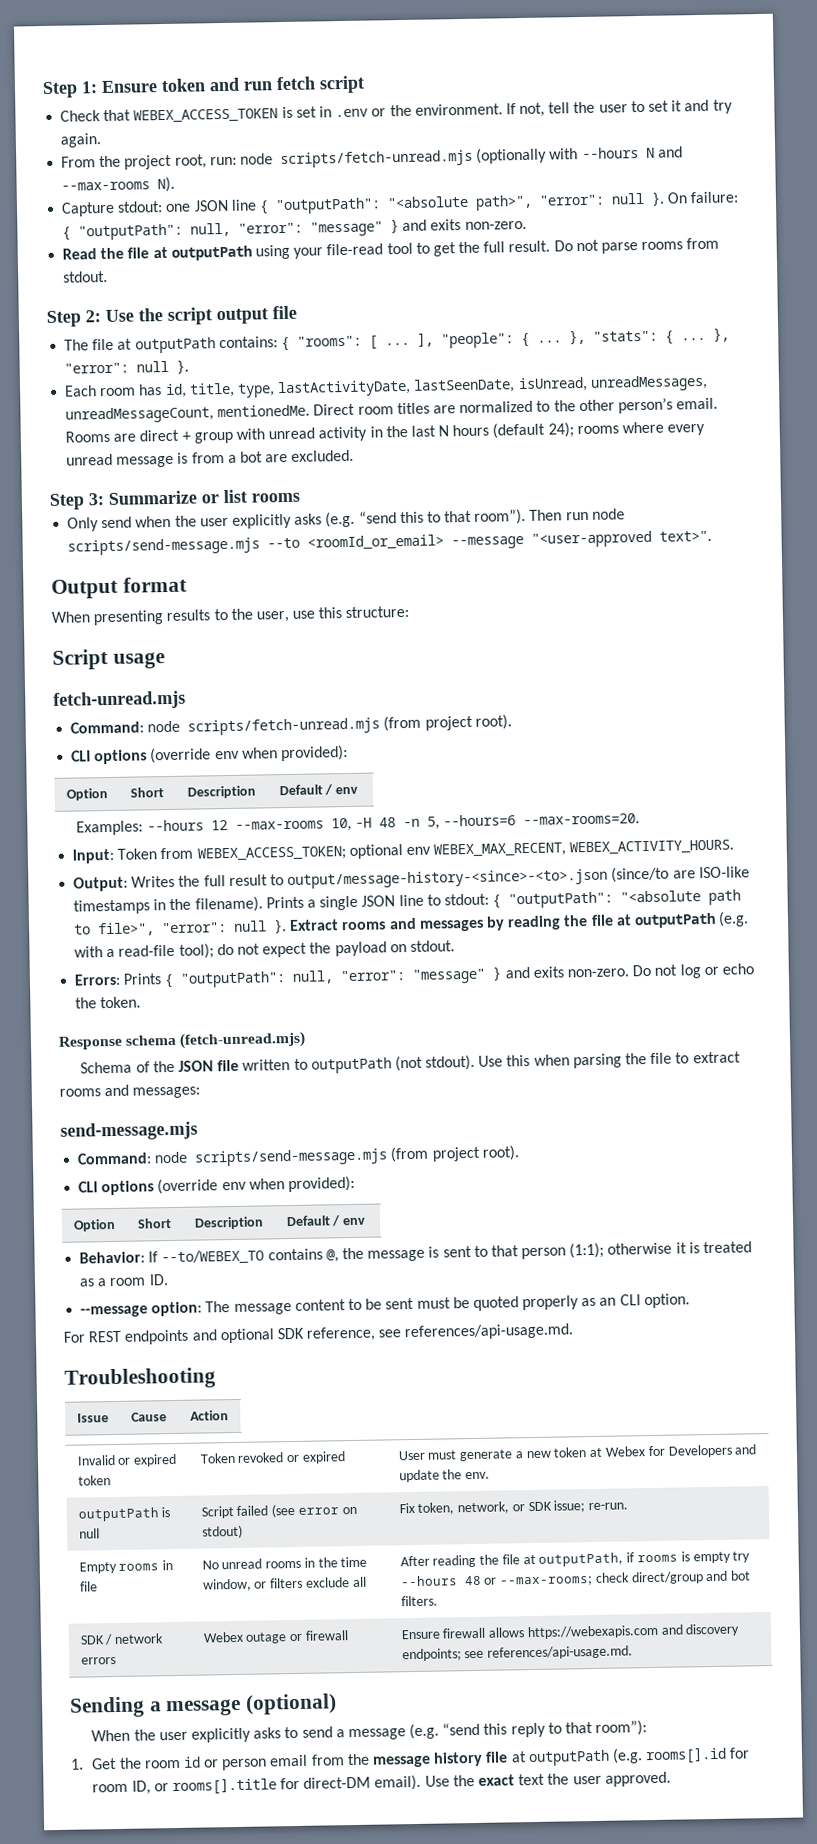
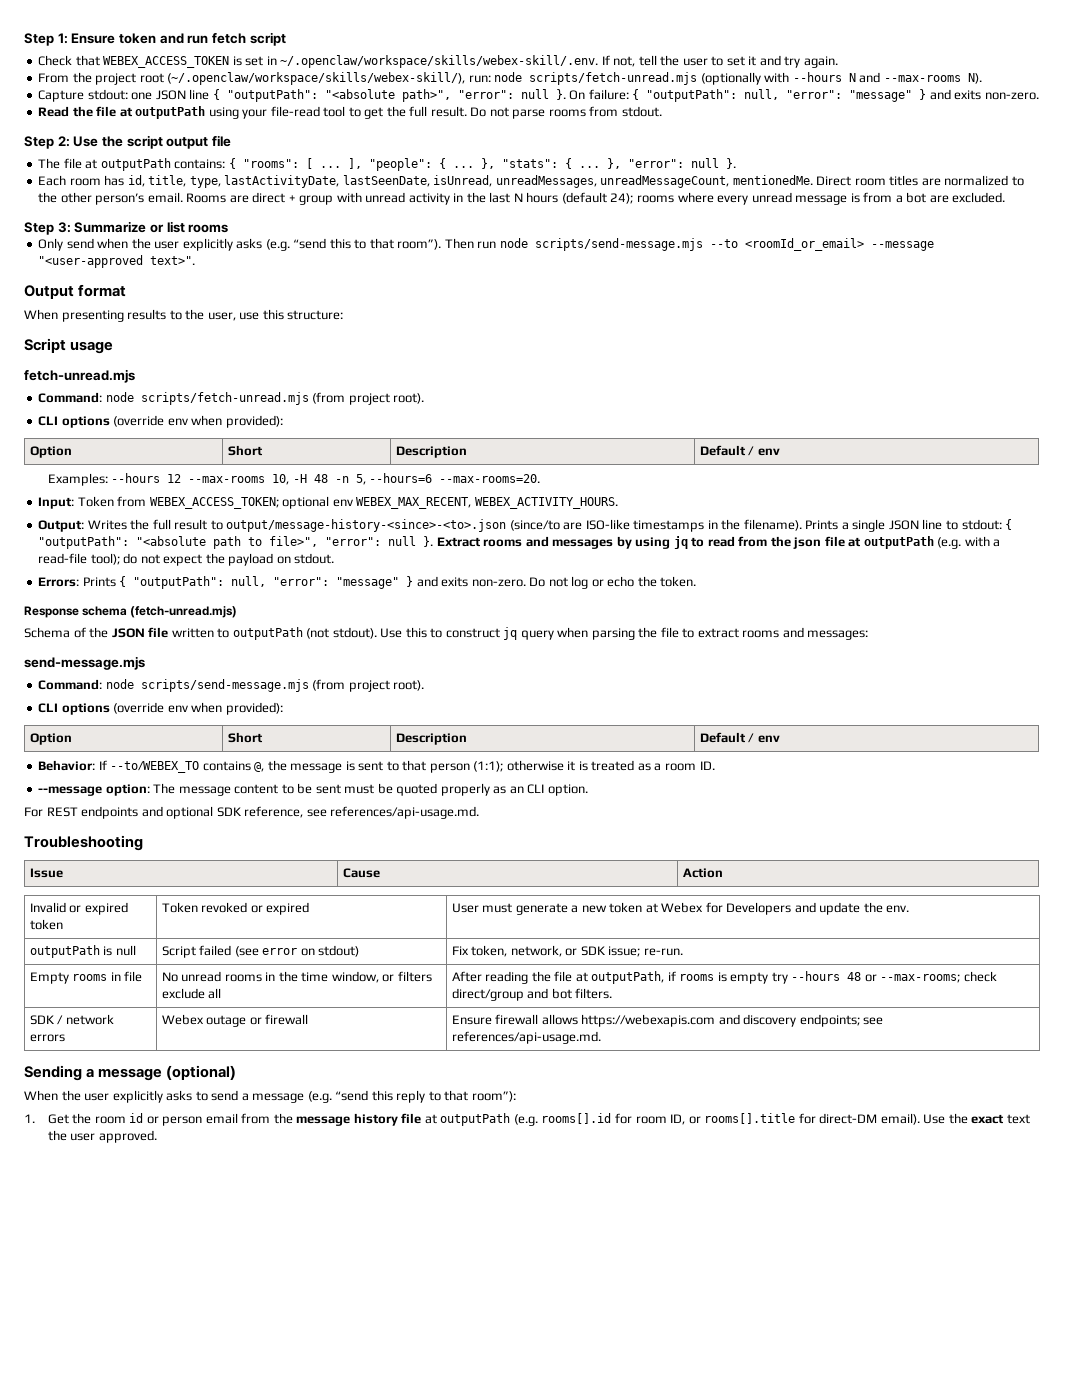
[335,103,503,118] .env or the environment. -> [280,55,599,68] ~/.openclaw/workspace/skills/webex-skill/.env.
[174,154,207,169] root, -> [139,72,466,85] root (~/.openclaw/workspace/skills/webex-skill/),
[507,914,589,931] reading the -> [635,536,822,549] using jq to read from the json
(531, 1060) none -> [430,627,554,640] to construct jq query

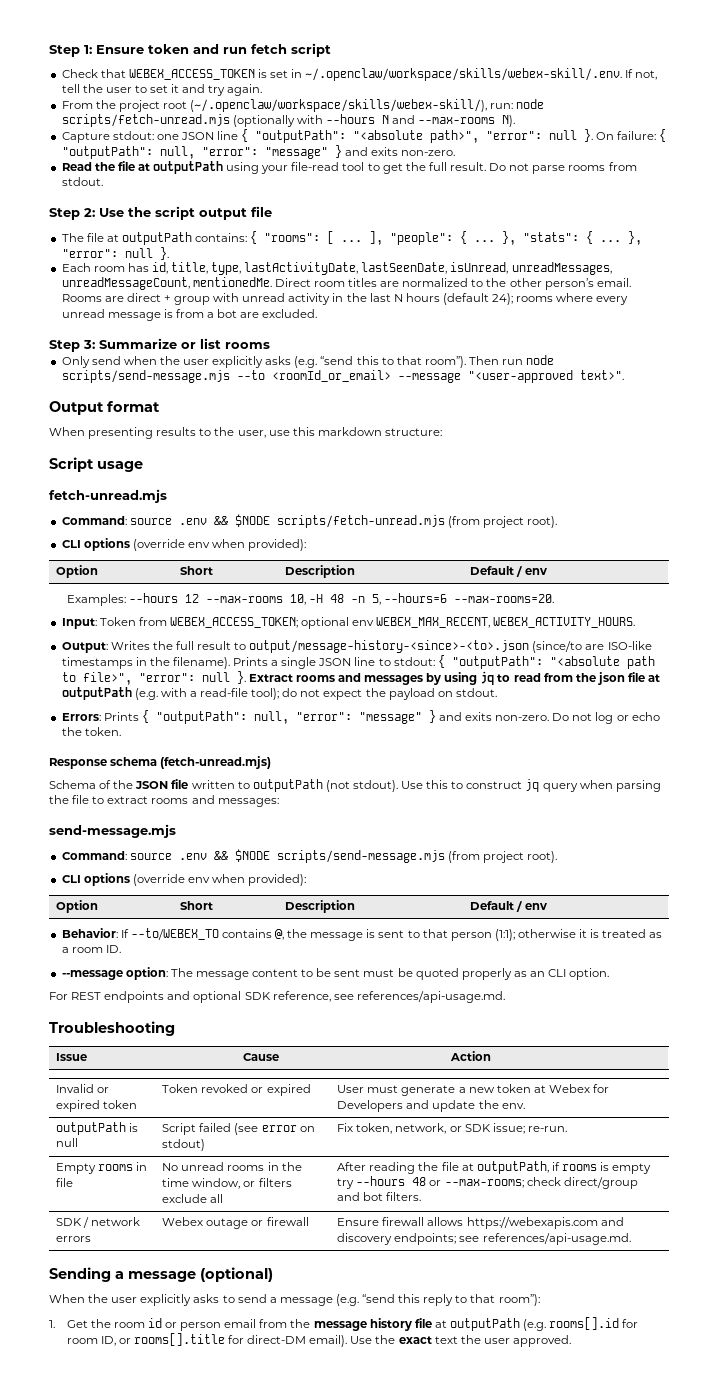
(284, 314) none -> [317,427,382,436] markdown
[105,392,134,402] node -> [129,514,270,527] source .env && $NODE
[105,679,134,689] node -> [129,849,270,862] source .env && $NODE

